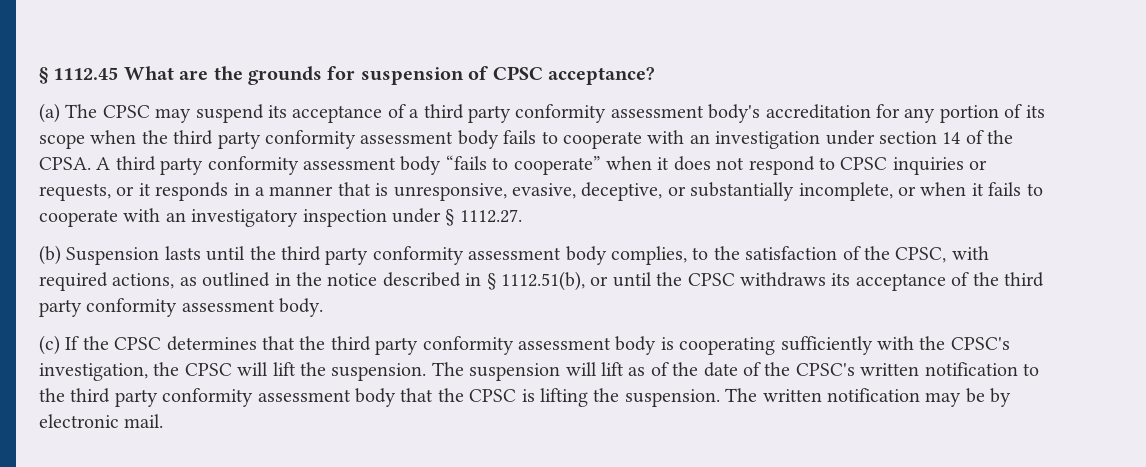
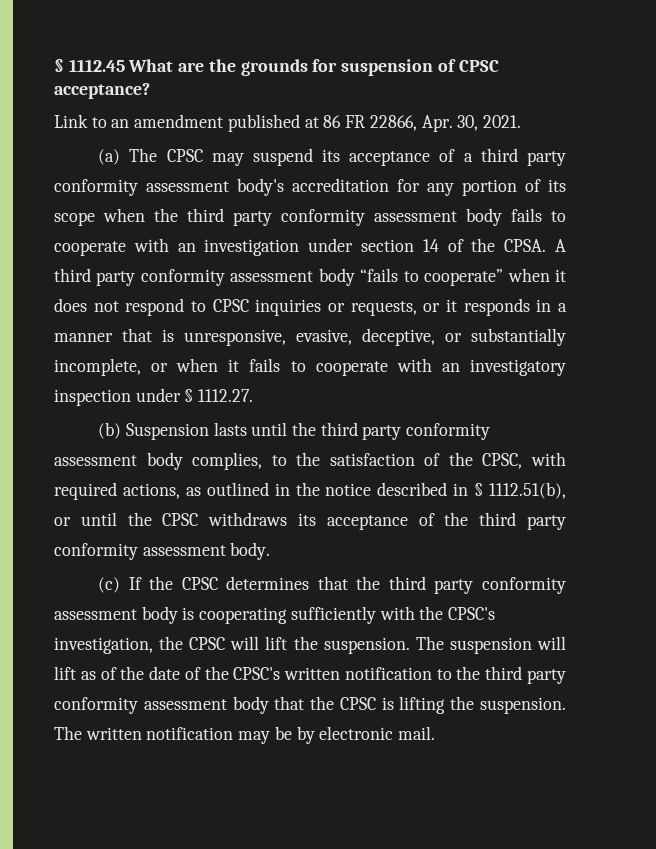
(655, 76) none -> [54,114,521,132] // Link to an amendment published at 86 FR 22866, Apr. 30, 2021.

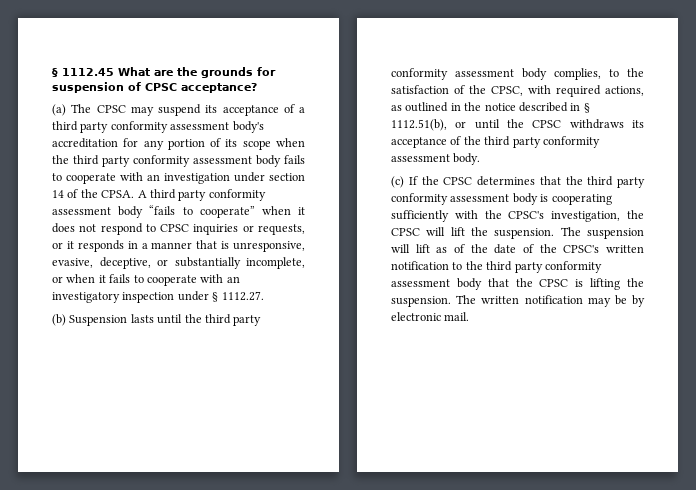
[54,114,521,132] // Link to an amendment published at 86 FR 22866, Apr. 30, 2021. -> (257, 88) none

